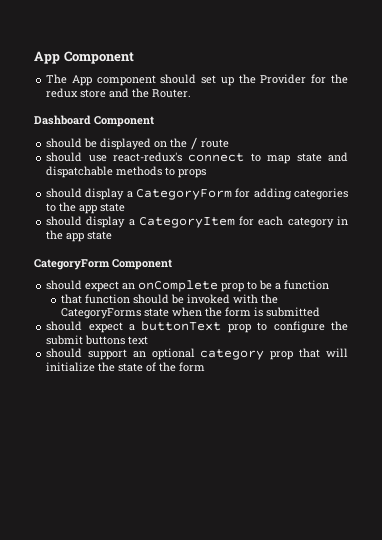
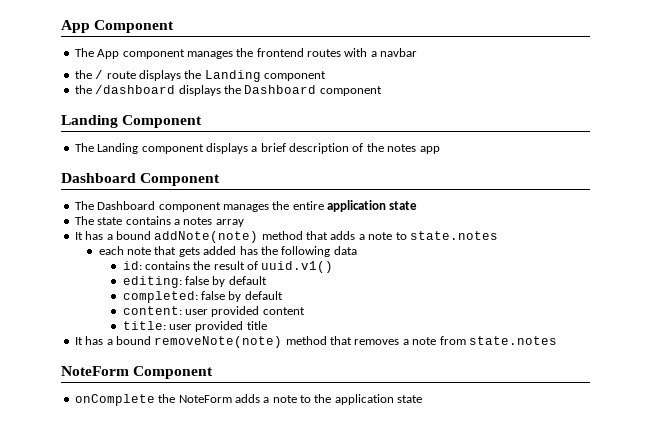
[160,74,348,86] [46,88,192,98] [34,115,154,127] [46,137,230,150] [46,152,348,164] [46,166,207,178] [46,188,348,200] should set up the Provider for the redux store and the Router. // Dashboard Component // should be displayed on the / route // should use react-redux's connect to map state and dispatchable methods to props // should display a CategoryForm for adding categories -> [186,48,418,59] [74,70,326,82] [74,85,382,96] [61,115,203,128] [74,143,440,154] [61,173,221,186] [74,200,418,212] [74,216,244,227] [74,231,498,243] [98,246,357,257] [122,261,334,273] [122,276,267,288] [122,291,283,303] [122,306,305,317] [122,321,267,332] [74,336,557,348] [61,366,214,379] [74,394,297,406] manages the frontend routes with a navbar // the / route displays the Landing component // the /dashboard displays the Dashboard component // Landing Component // The Landing component displays a brief description of the notes app // Dashboard Component // The Dashboard component manages the entire application state // The state contains a notes array // It has a bound addNote(note) method that adds a note to state.notes // each note that gets added has the following data // id: contains the result of uuid.v1() // editing: false by default // completed: false by default // content: user provided content // title: user provided title // It has a bound removeNote(note) method that removes a note from state.notes // NoteForm Component // onComplete the NoteForm adds a note
[79,203,126,214] [46,216,348,228] [46,230,113,242] [34,259,172,270] [46,280,330,292] [60,294,278,304] [60,307,320,319] [46,321,348,333] [46,335,149,345] [46,348,348,360] [46,362,206,372] app state // should display a CategoryItem for each category in the app state // CategoryForm Component // should expect an onComplete prop to be a function // that function should be invoked with the CategoryForms state when the form is submitted // should expect a buttonText prop to configure the submit buttons text // should support an optional category prop that will initialize the state of the form -> [334,394,423,405] application state

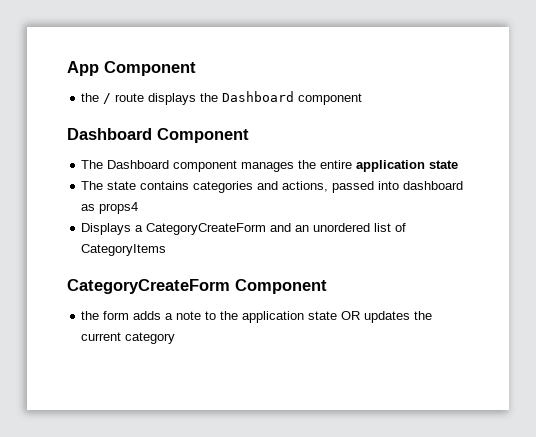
[74,48,418,59] // The App component manages the frontend routes with a navbar -> (196, 68) none
[204,70,326,82] [74,85,382,96] [61,115,203,128] [74,143,440,154] Landing component // the /dashboard displays the Dashboard component // Landing Component // The Landing component displays a brief description of the notes app -> [222,91,363,105] Dashboard component
[173,217,244,227] [74,231,498,243] [98,246,357,257] [122,261,334,273] [122,276,267,288] [122,291,283,303] [122,306,305,317] [122,321,267,332] [74,336,557,348] [61,366,214,379] [74,394,232,406] a notes array // It has a bound addNote(note) method that adds a note to state.notes // each note that gets added has the following data // id: contains the result of uuid.v1() // editing: false by default // completed: false by default // content: user provided content // title: user provided title // It has a bound removeNote(note) method that removes a note from state.notes // NoteForm Component // onComplete the NoteForm -> [193,181,464,193] [81,202,139,214] [81,223,407,235] [81,244,167,256] [67,279,327,294] [81,311,130,320] categories and actions, passed into dashboard as props4 // Displays a CategoryCreateForm and an unordered list of CategoryItems // CategoryCreateForm Component // the form
(423, 399) none -> [341,311,433,323] [81,332,176,344] OR updates the current category

